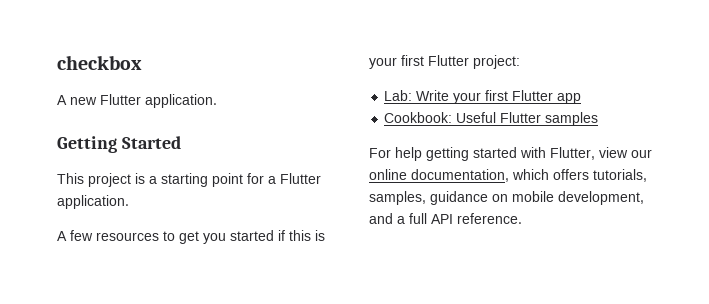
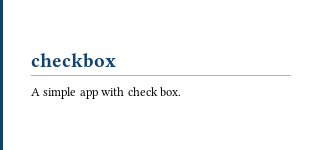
[70,94,217,108] [57,136,181,153] [57,173,321,187] [57,195,129,209] [57,230,325,244] [369,55,520,69] [384,90,582,104] [384,112,599,126] [369,147,652,161] [369,169,647,182] [369,191,644,205] [369,213,522,224] new Flutter application. // Getting Started // This project is a starting point for a Flutter application. // A few resources to get you started if this is your first Flutter project: // Lab: Write your first Flutter app // Cookbook: Useful Flutter samples // For help getting started with Flutter, view our online documentation, which offers tutorials, samples, guidance on mobile development, and a full API reference. -> [43,87,181,99] simple app with check box.

